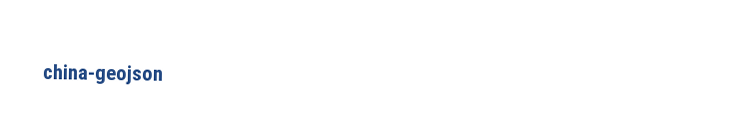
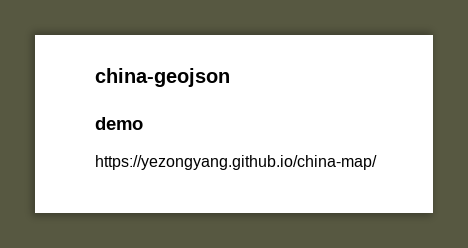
(164, 74) none -> [95,117,143,130] [95,155,377,170] // demo // https://yezongyang.github.io/china-map/

